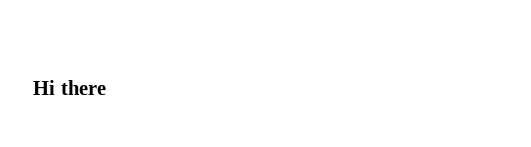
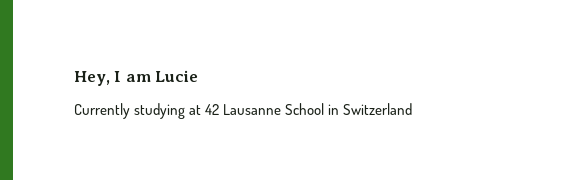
[33,80,106,95] Hi there -> [74,70,199,86] [74,103,413,119] Hey, I am Lucie // Currently studying at 42 Lausanne School in Switzerland

